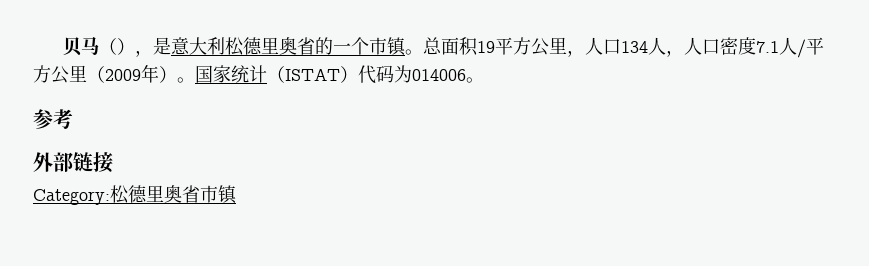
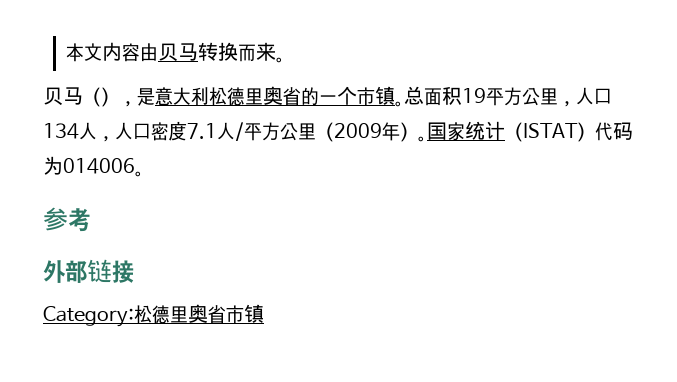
(62, 46) none -> [66,42,286,63] 本文内容由贝马转换而来。 //

